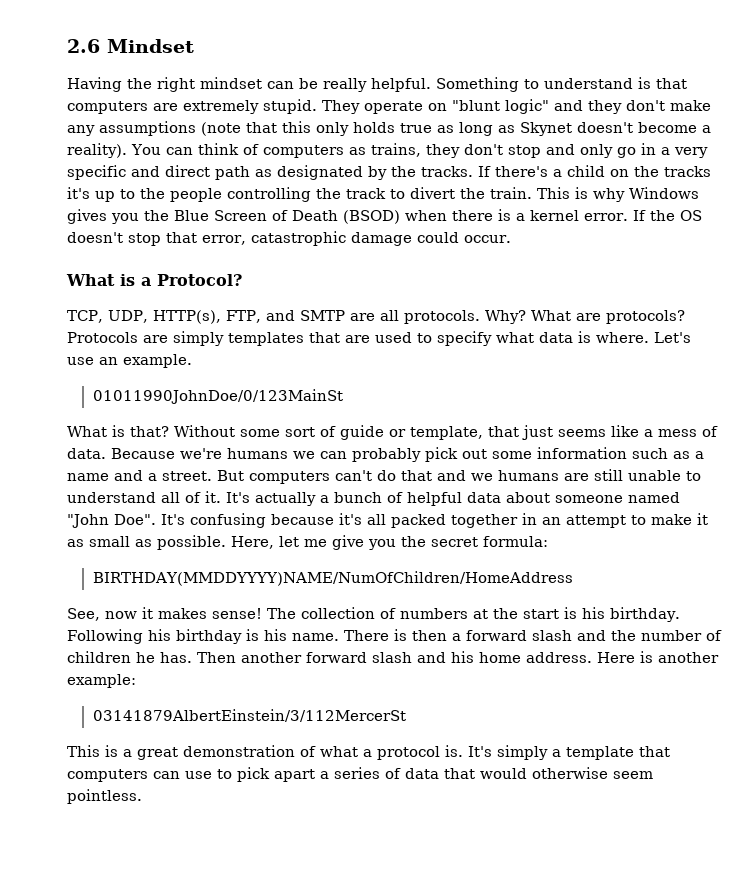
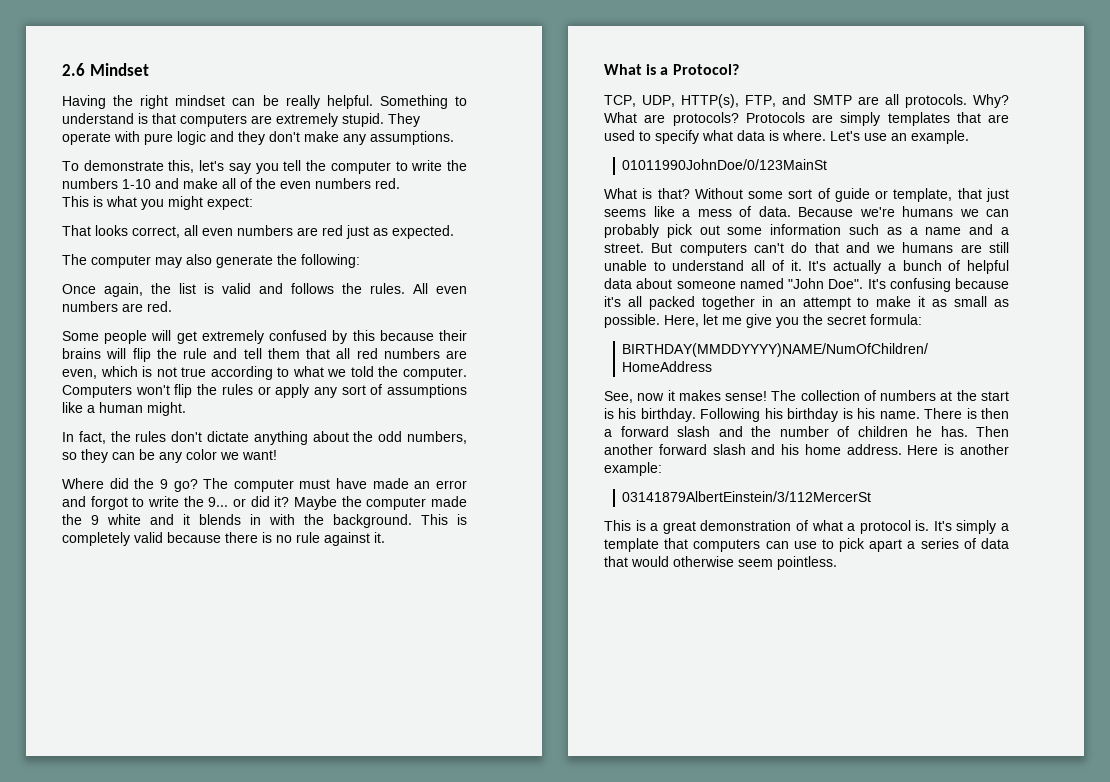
[428,99,549,114] on "blunt logic" -> [114,131,206,145] with pure logic
[99,121,711,136] [67,143,708,158] [67,165,711,180] [67,187,699,202] [67,209,702,224] [67,231,511,246] assumptions (note that this only holds true as long as Skynet doesn't become a reality). You can think of computers as trains, they don't stop and only go in a very specific and direct path as designated by the tracks. If there's a child on the tracks it's up to the people controlling the track to divert the train. This is why Windows gives you the Blue Screen of Death (BSOD) when there is a kernel error. If the OS doesn't stop that error, catastrophic damage could occur. -> [370,131,454,145] [62,160,467,174] [62,178,400,189] [62,196,253,210] [62,225,454,239] [62,254,360,268] [62,283,467,297] [62,301,172,312] [62,330,468,344] [62,348,467,362] [62,366,467,380] [62,384,467,398] [62,402,186,416] [62,431,468,445] [62,449,277,463] [62,478,467,492] [62,496,468,510] [62,514,467,528] [62,532,385,546] assumptions. // To demonstrate this, let's say you tell the computer to write the numbers 1-10 and make all of the even numbers red. // This is what you might expect: // That looks correct, all even numbers are red just as expected. // The computer may also generate the following: // Once again, the list is valid and follows the rules. All even numbers are red. // Some people will get extremely confused by this because their brains will flip the rule and tell them that all red numbers are even, which is not true according to what we told the computer. Computers won't flip the rules or apply any sort of assumptions like a human might. // In fact, the rules don't dictate anything about the odd numbers, so they can be any color we want! // Where did the 9 go? The computer must have made an error and forgot to write the 9... or did it? Maybe the computer made the 9 white and it blends in with the background. This is completely valid because there is no rule against it.

